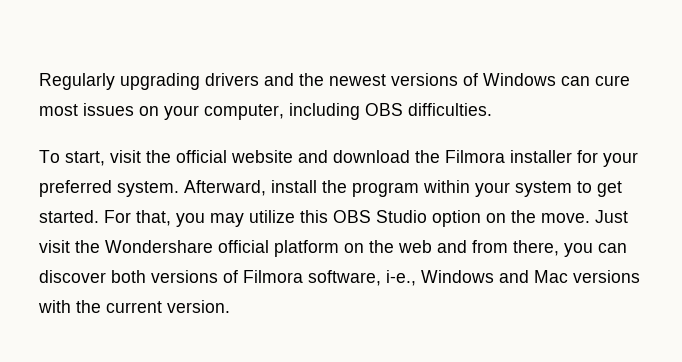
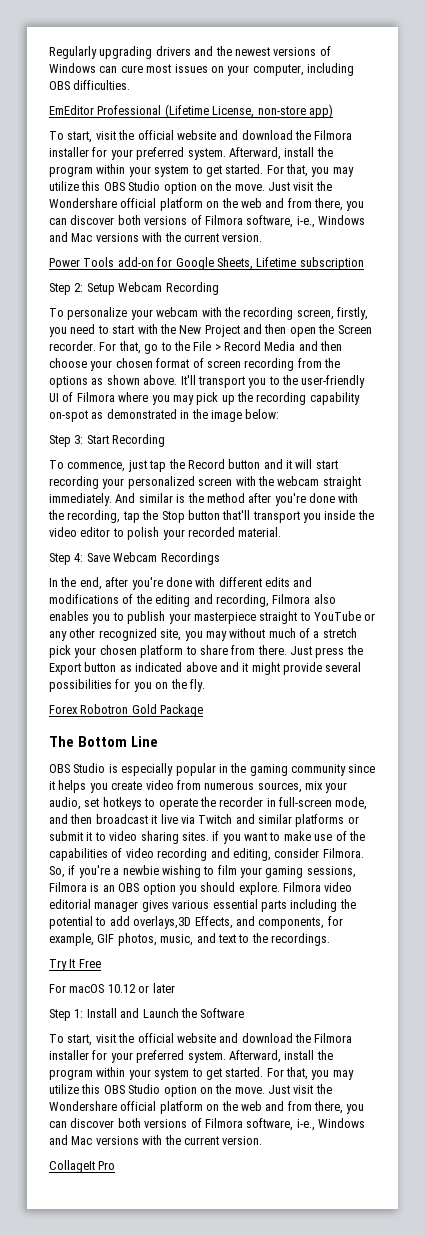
(492, 109) none -> [49,104,333,118] // EmEditor Professional (Lifetime License, non-store app)
(230, 306) none -> [49,257,364,270] [49,282,219,295] [49,307,368,320] [49,324,372,337] [49,341,343,354] [49,358,340,371] [49,375,366,388] [49,392,360,405] [49,409,280,422] [49,434,166,447] [49,459,338,472] [49,476,361,489] [49,493,359,506] [48,510,374,523] [49,527,282,540] [49,552,220,565] [49,577,313,590] [49,594,336,607] [49,611,376,624] [49,628,357,641] [49,645,363,658] [49,662,362,675] [49,679,205,692] [49,704,204,717] [49,736,158,747] [49,763,376,776] [49,780,348,793] [49,797,368,810] [49,814,359,827] [49,831,365,844] [49,848,364,861] [49,865,356,878] [49,882,353,895] [49,899,356,912] [49,916,343,929] [49,933,330,946] [49,959,101,971] [49,983,175,993] [49,1008,245,1021] [49,1033,353,1046] [49,1050,333,1063] [49,1067,354,1080] [49,1084,332,1097] [49,1101,365,1114] [49,1118,365,1131] [49,1135,263,1145] [49,1160,116,1173] // Power Tools add-on for Google Sheets, Lifetime subscription // Step 2: Setup Webcam Recording // To personalize your webcam with the recording screen, firstly, you need to start with the New Project and then open the Screen recorder. For that, go to the File > Record Media and then choose your chosen format of screen recording from the options as shown above. It'll transport you to the user-friendly UI of Filmora where you may pick up the recording capability on-spot as demonstrated in the image below: // Step 3: Start Recording // To commence, just tap the Record button and it will start recording your personalized screen with the webcam straight immediately. And similar is the method after you're done with the recording, tap the Stop button that'll transport you inside the video editor to polish your recorded material. // Step 4: Save Webcam Recordings // In the end, after you're done with different edits and modifications of the editing and recording, Filmora also enables you to publish your masterpiece straight to YouTube or any other recognized site, you may without much of a stretch pick your chosen platform to share from there. Just press the Export button as indicated above and it might provide several possibilities for you on the fly. // Forex Robotron Gold Package // The Bottom Line // OBS Studio is especially popular in the gaming community since it helps you create video from numerous sources, mix your audio, set hotkeys to operate the recorder in full-screen mode, and then broadcast it live via Twitch and similar platforms or submit it to video sharing sites. if you want to make use of the capabilities of video recording and editing, consider Filmora. So, if you're a newbie wishing to film your gaming sessions, Filmora is an OBS option you should explore. Filmora video editorial manager gives various essential parts including the potential to add overlays,3D Effects, and components, for example, GIF photos, music, and text to the recordings. // Try It Free // For macOS 10.12 or later // Step 1: Install and Launch the Software // To start, visit the official website and download the Filmora installer for your preferred system. Afterward, install the program within your system to get started. For that, you may utilize this OBS Studio option on the move. Just visit the Wondershare official platform on the web and from there, you can discover both versions of Filmora software, i-e., Windows and Mac versions with the current version. // CollageIt Pro

